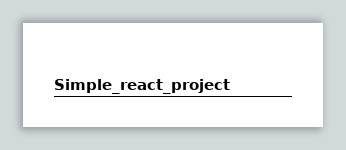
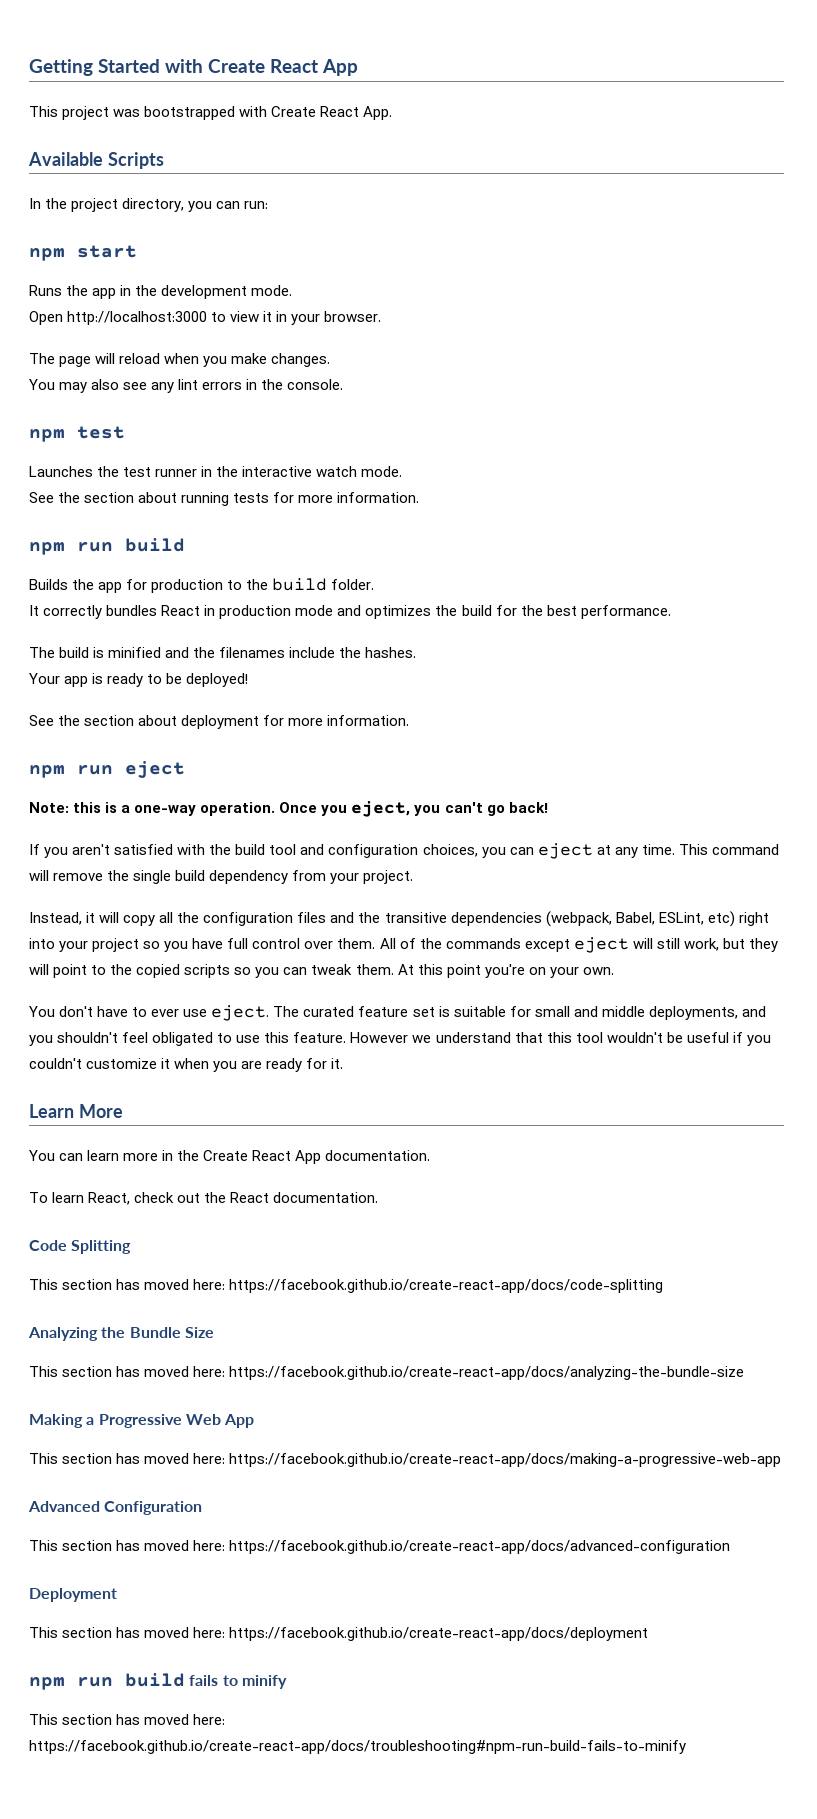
[54,79,230,94] Simple_react_project -> [29,59,358,76] [29,106,393,120] [28,152,164,169] [29,198,269,212] [29,245,137,261] [29,285,293,299] [29,311,382,325] [29,353,331,367] [29,379,344,393] [29,426,125,442] [29,466,403,477] [29,492,420,506] [29,538,185,555] [29,578,375,593] [29,605,671,619] [29,647,417,658] [29,673,249,687] [29,715,410,729] [29,761,185,778] [29,801,548,817] [29,843,779,859] [29,870,414,884] [29,911,769,927] [29,937,778,953] [29,964,614,978] [29,1005,766,1021] [29,1032,771,1046] [29,1058,344,1072] [29,1104,123,1118] [29,1150,431,1164] [29,1192,379,1205] [29,1240,132,1254] [29,1279,664,1293] [28,1327,214,1341] [29,1366,745,1380] [29,1414,255,1428] [29,1453,782,1467] [28,1501,203,1515] [29,1540,731,1554] [29,1588,117,1602] [29,1627,649,1641] [29,1673,287,1690] [29,1714,226,1725] [29,1740,686,1754] Getting Started with Create React App // This project was bootstrapped with Create React App. // Available Scripts // In the project directory, you can run: // npm start // Runs the app in the development mode. // Open http://localhost:3000 to view it in your browser. // The page will reload when you make changes. // You may also see any lint errors in the console. // npm test // Launches the test runner in the interactive watch mode. // See the section about running tests for more information. // npm run build // Builds the app for production to the build folder. // It correctly bundles React in production mode and optimizes the build for the best performance. // The build is minified and the filenames include the hashes. // Your app is ready to be deployed! // See the section about deployment for more information. // npm run eject // Note: this is a one-way operation. Once you eject, you can't go back! // If you aren't satisfied with the build tool and configuration choices, you can eject at any time. This command will remove the single build dependency from your project. // Instead, it will copy all the configuration files and the transitive dependencies (webpack, Babel, ESLint, etc) right into your project so you have full control over them. All of the commands except eject will still work, but they will point to the copied scripts so you can tweak them. At this point you're on your own. // You don't have to ever use eject. The curated feature set is suitable for small and middle deployments, and you shouldn't feel obligated to use this feature. However we understand that this tool wouldn't be useful if you couldn't customize it when you are ready for it. // Learn More // You can learn more in the Create React App documentation. // To learn React, check out the React documentation. // Code Splitting // This section has moved here: https://facebook.github.io/create-react-app/docs/code-splitting // Analyzing the Bundle Size // This section has moved here: https://facebook.github.io/create-react-app/docs/analyzing-the-bundle-size // Making a Progressive Web App // This section has moved here: https://facebook.github.io/create-react-app/docs/making-a-progressive-web-app // Advanced Configuration // This section has moved here: https://facebook.github.io/create-react-app/docs/advanced-configuration // Deployment // This section has moved here: https://facebook.github.io/create-react-app/docs/deployment // npm run build fails to minify // This section has moved here: https://facebook.github.io/create-react-app/docs/troubleshooting#npm-run-build-fails-to-minify

